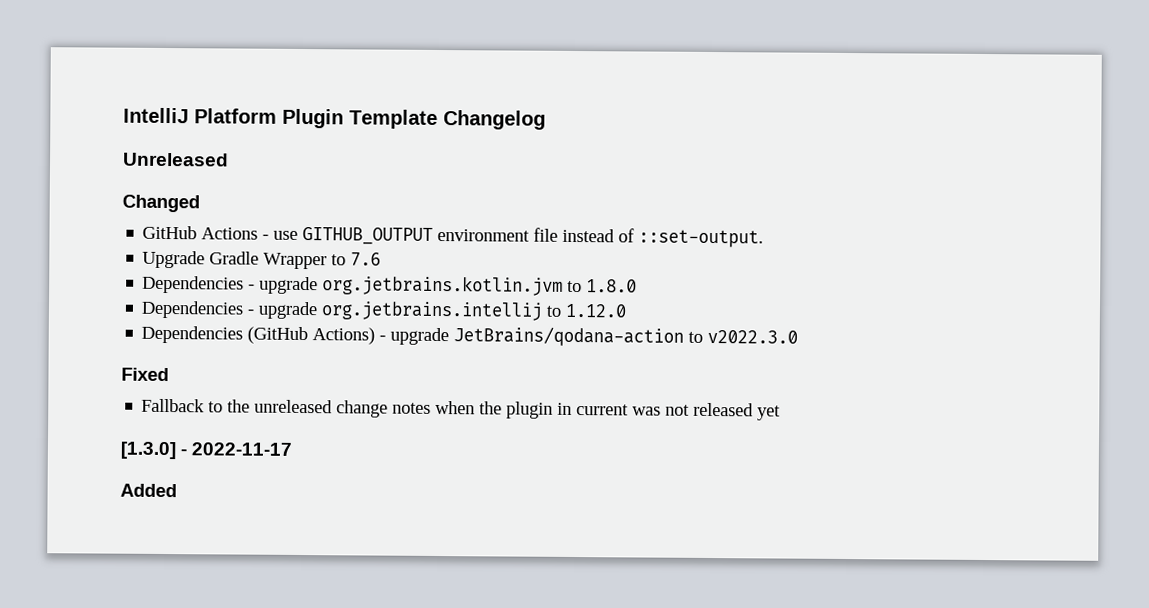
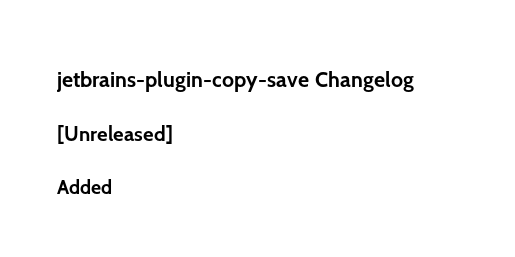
[123,107,546,130] [123,152,229,167] [122,194,200,213] [142,225,765,248] [142,250,382,270] [142,275,638,296] [141,300,627,321] [141,325,799,347] [121,367,169,382] [141,398,782,421] [120,441,293,460] IntelliJ Platform Plugin Template Changelog // Unreleased // Changed // GitHub Actions - use GITHUB_OUTPUT environment file instead of ::set-output. // Upgrade Gradle Wrapper to 7.6 // Dependencies - upgrade org.jetbrains.kotlin.jvm to 1.8.0 // Dependencies - upgrade org.jetbrains.intellij to 1.12.0 // Dependencies (GitHub Actions) - upgrade JetBrains/qodana-action to v2022.3.0 // Fixed // Fallback to the unreleased change notes when the plugin in current was not released yet // [1.3.0] - 2022-11-17 -> [56,71,414,92] [57,125,173,144] jetbrains-plugin-copy-save Changelog // [Unreleased]

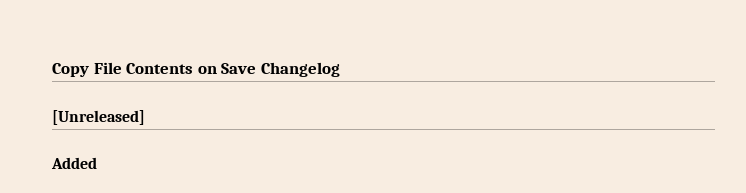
[56,71,309,92] jetbrains-plugin-copy-save -> [52,62,257,77] Copy File Contents on Save

